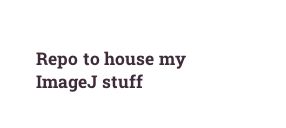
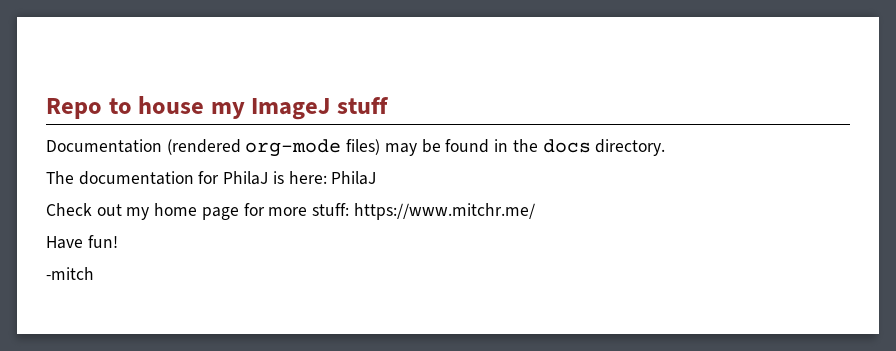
(143, 81) none -> [46,139,666,157] [46,171,377,185] [46,203,535,220] [46,235,118,249] [46,267,94,280] // Documentation (rendered org-mode files) may be found in the docs directory. // The documentation for PhilaJ is here: PhilaJ // Check out my home page for more stuff: https://www.mitchr.me/ // Have fun! // -mitch

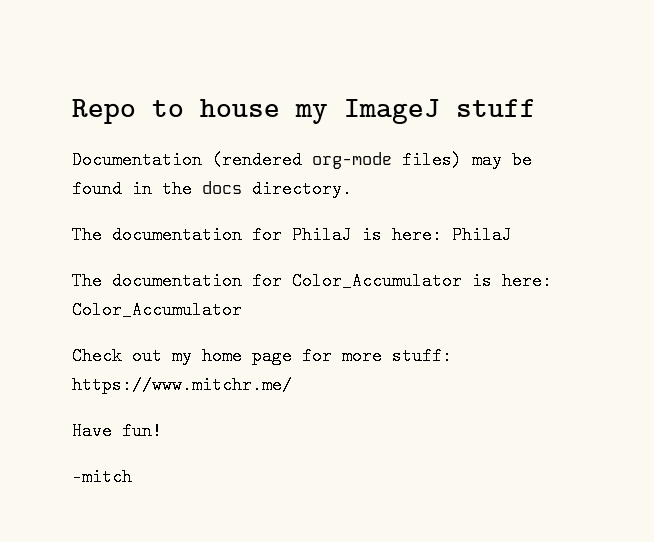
(377, 178) none -> [72,272,552,290] [72,301,242,319] // The documentation for Color_Accumulator is here: Color_Accumulator

